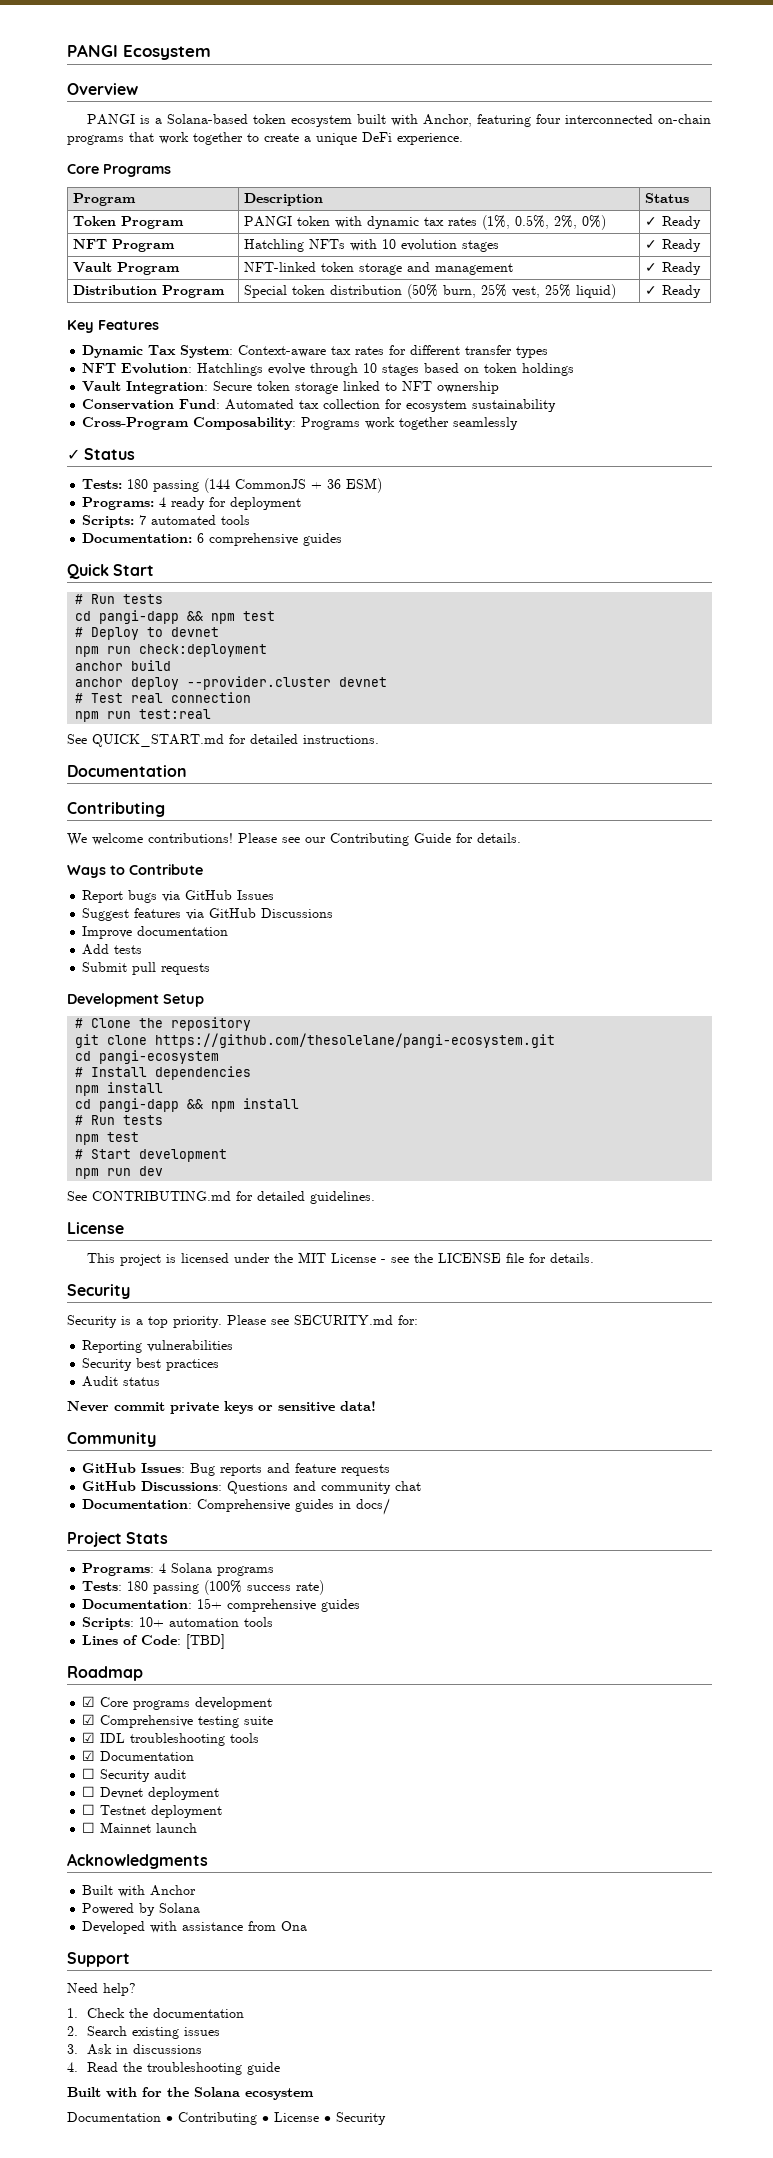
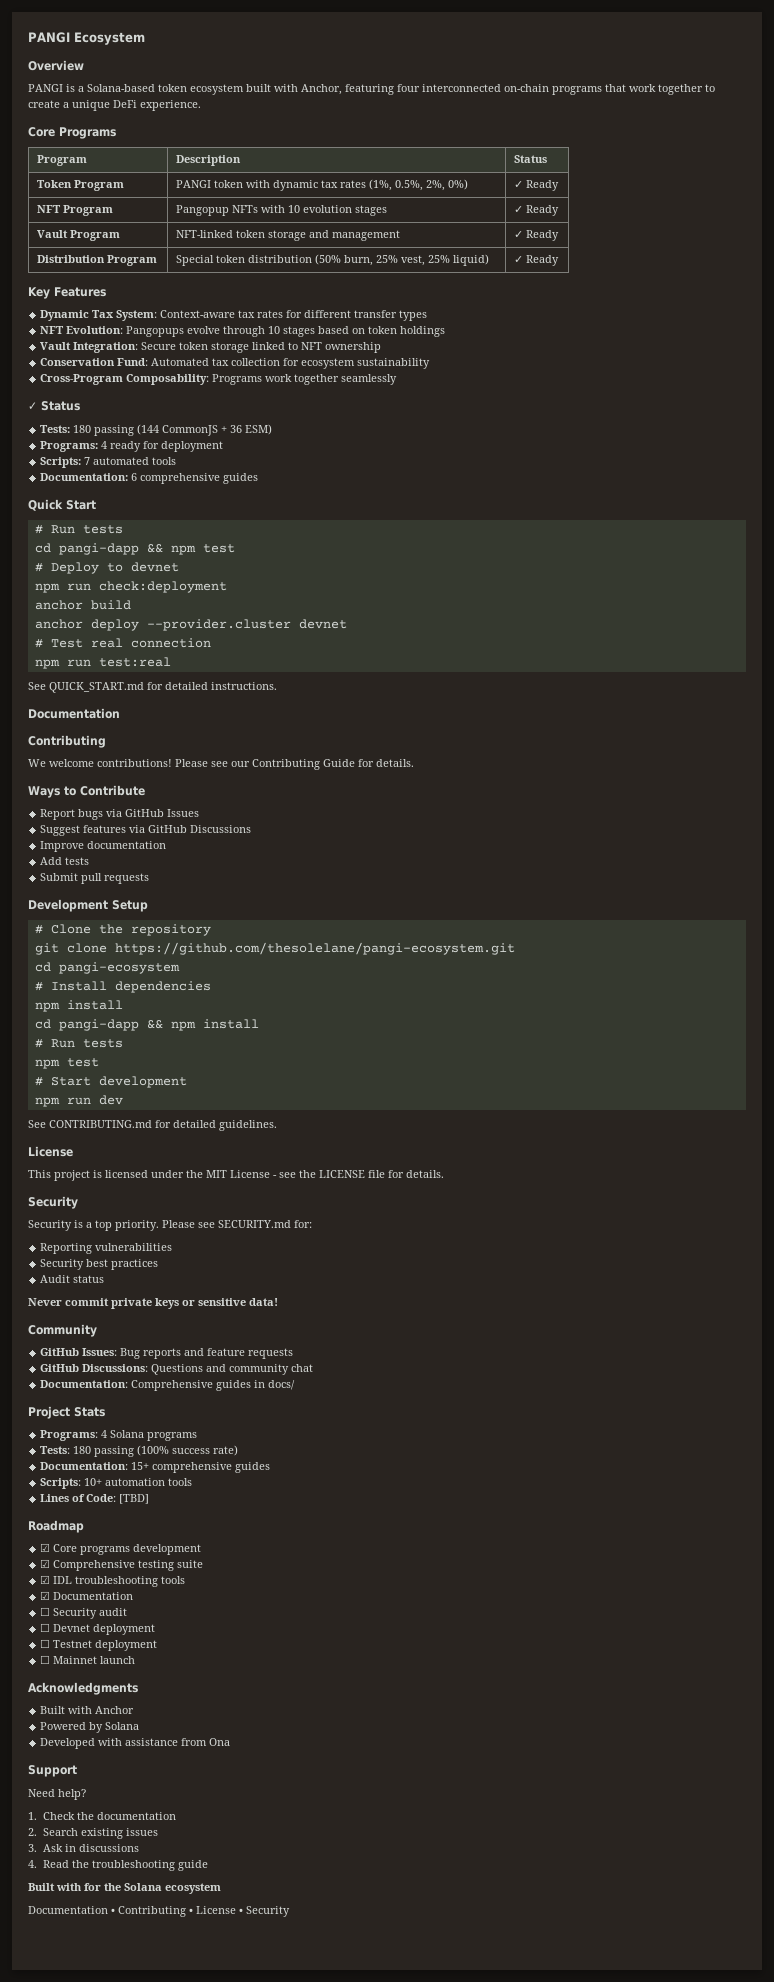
[244,239,305,252] Hatchling -> [175,205,229,216] Pangopup
[197,363,264,376] Hatchlings -> [126,326,185,337] Pangopups

